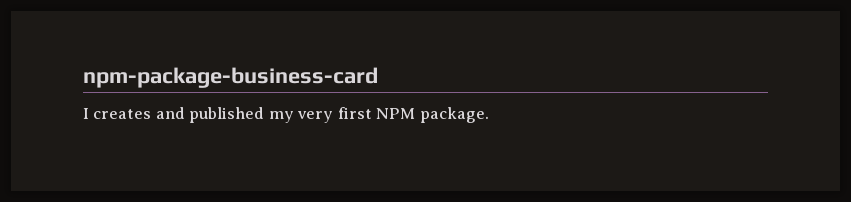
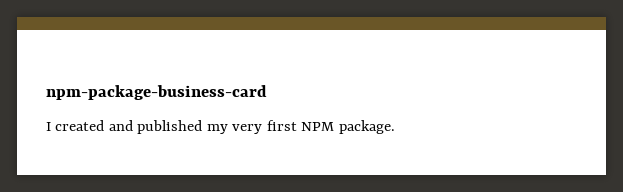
[93,109,152,119] creates -> [55,120,105,131] created

